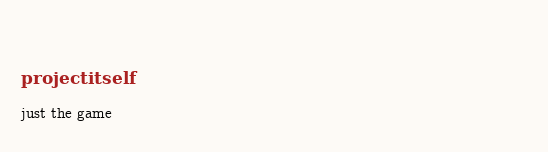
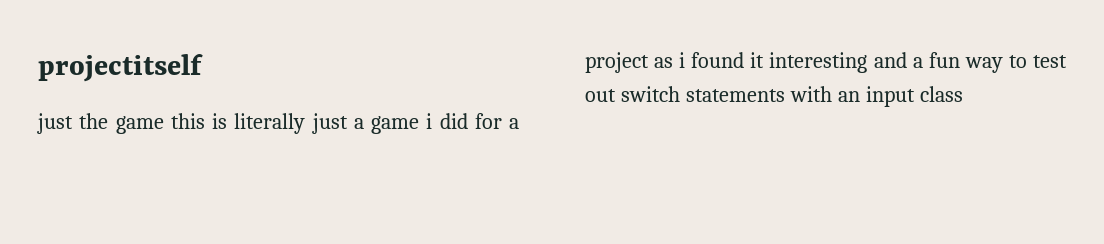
(112, 115) none -> [170,113,519,134] [585,52,1068,73] [585,86,963,107] this is literally just a game i did for a project as i found it interesting and a fun way to test out switch statements with an input class

